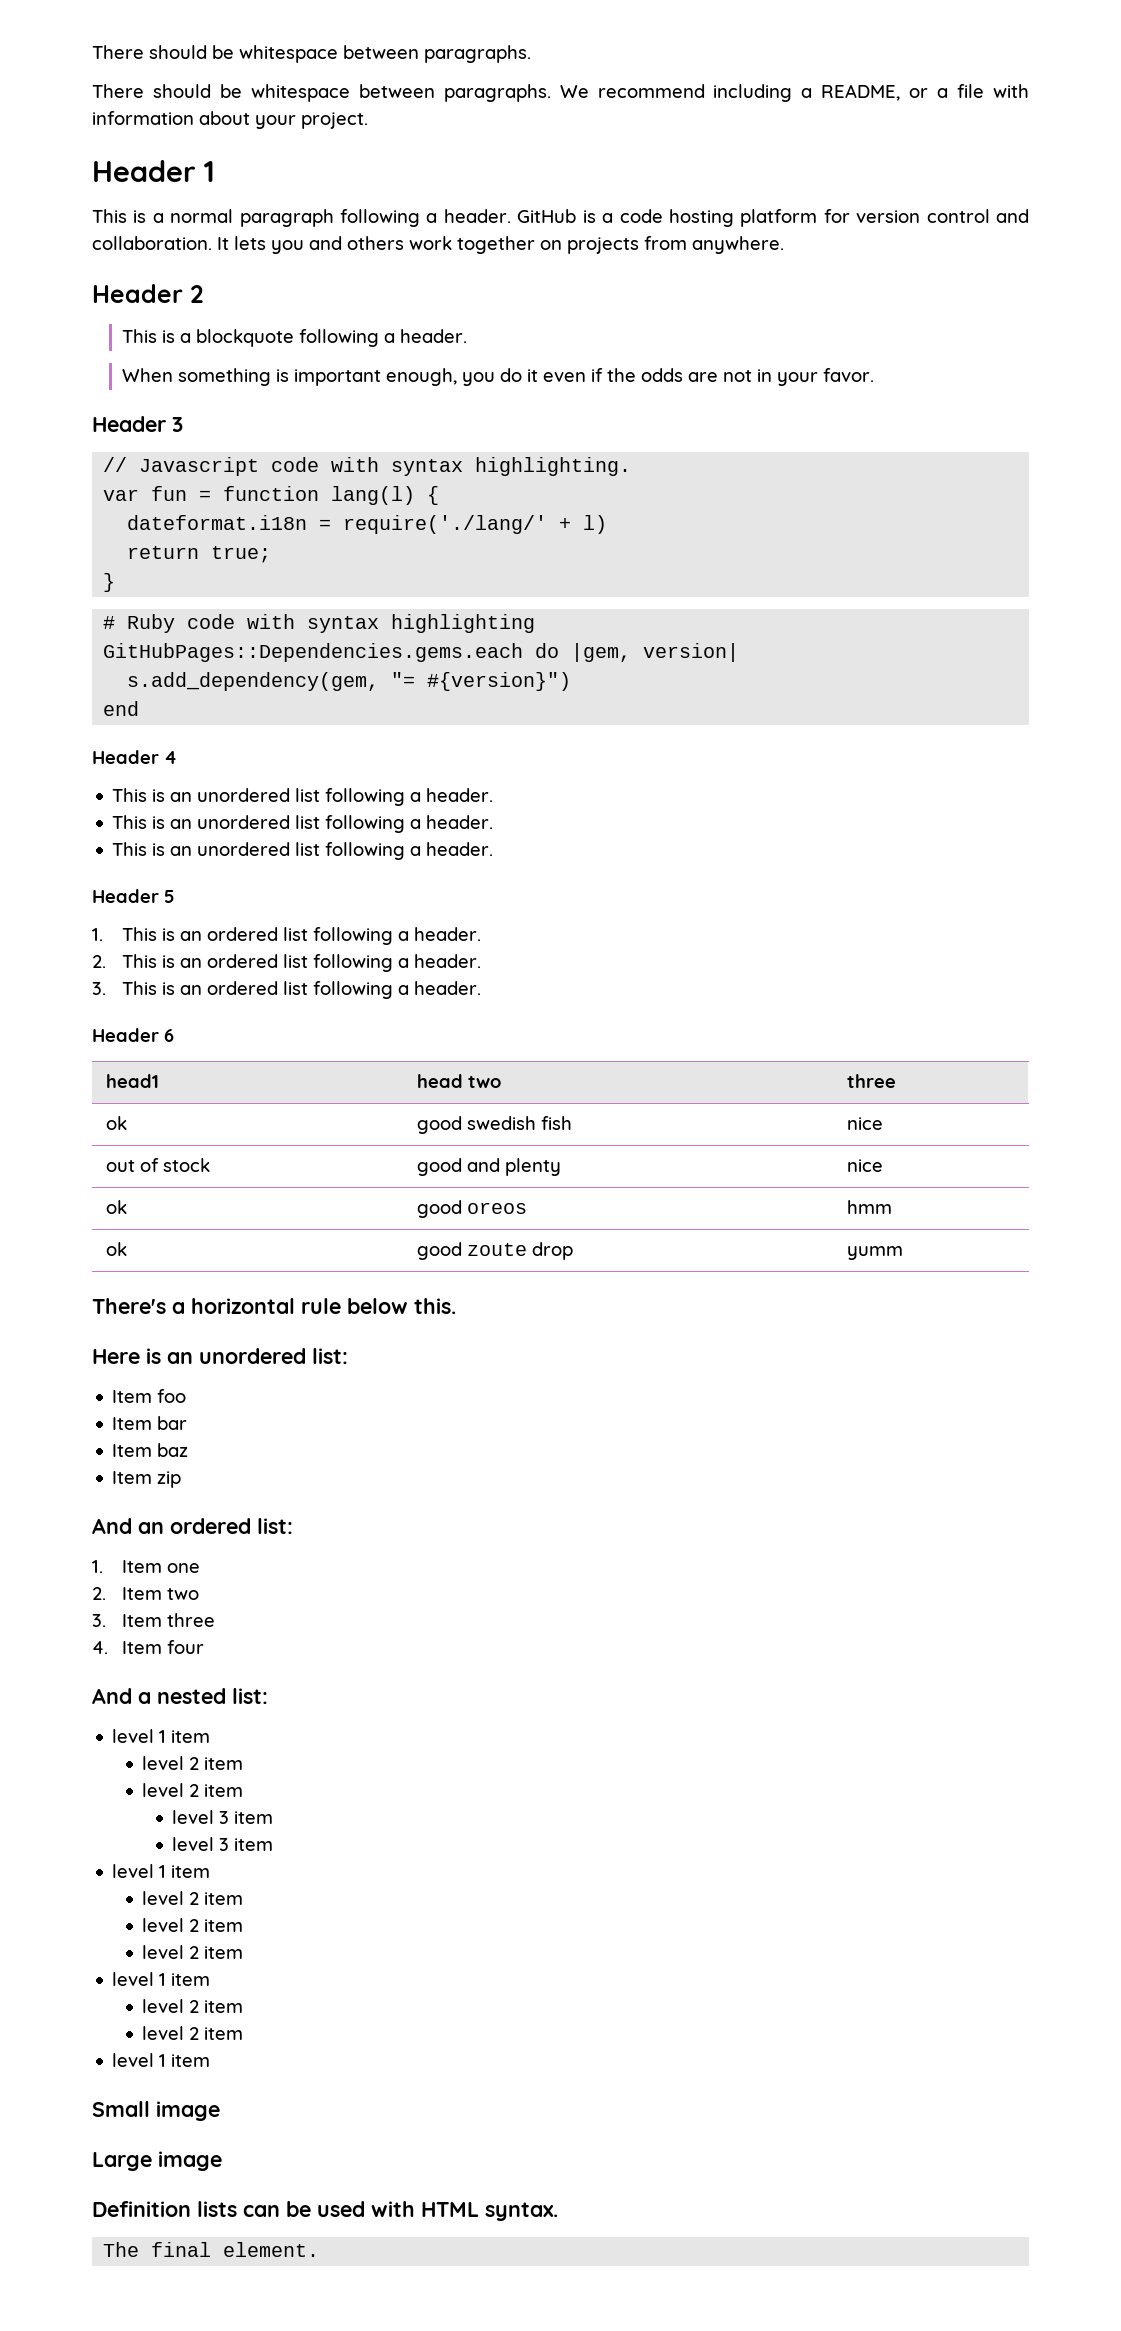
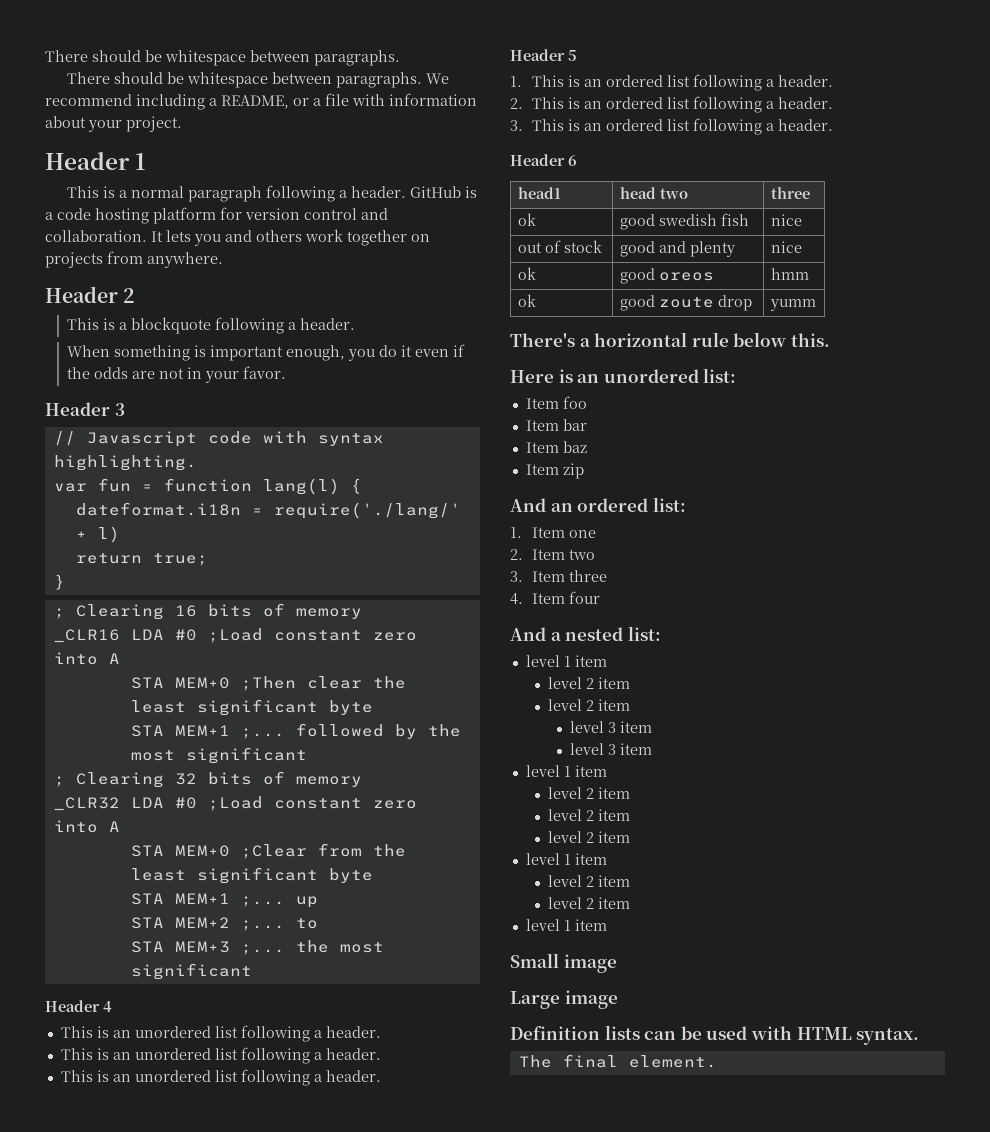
[103,614,536,633] [103,643,740,662] [127,672,572,691] [103,701,140,716] # Ruby code with syntax highlighting // GitHubPages::Dependencies.gems.each do |gem, version| // s.add_dependency(gem, "= #{version}") // end -> [53,603,362,620] [53,628,417,643] [53,652,120,665] [130,676,406,691] [130,699,373,716] [130,723,461,739] [130,747,307,764] [53,771,362,788] [53,796,417,811] [53,820,120,833] [130,843,406,859] [130,867,373,884] [130,893,318,908] [130,917,318,931] [130,940,384,955] [130,963,252,980] ; Clearing 16 bits of memory // _CLR16 LDA #0 ;Load constant zero into A // STA MEM+0 ;Then clear the least significant byte // STA MEM+1 ;... followed by the most significant // ; Clearing 32 bits of memory // _CLR32 LDA #0 ;Load constant zero into A // STA MEM+0 ;Clear from the least significant byte // STA MEM+1 ;... up // STA MEM+2 ;... to // STA MEM+3 ;... the most significant

